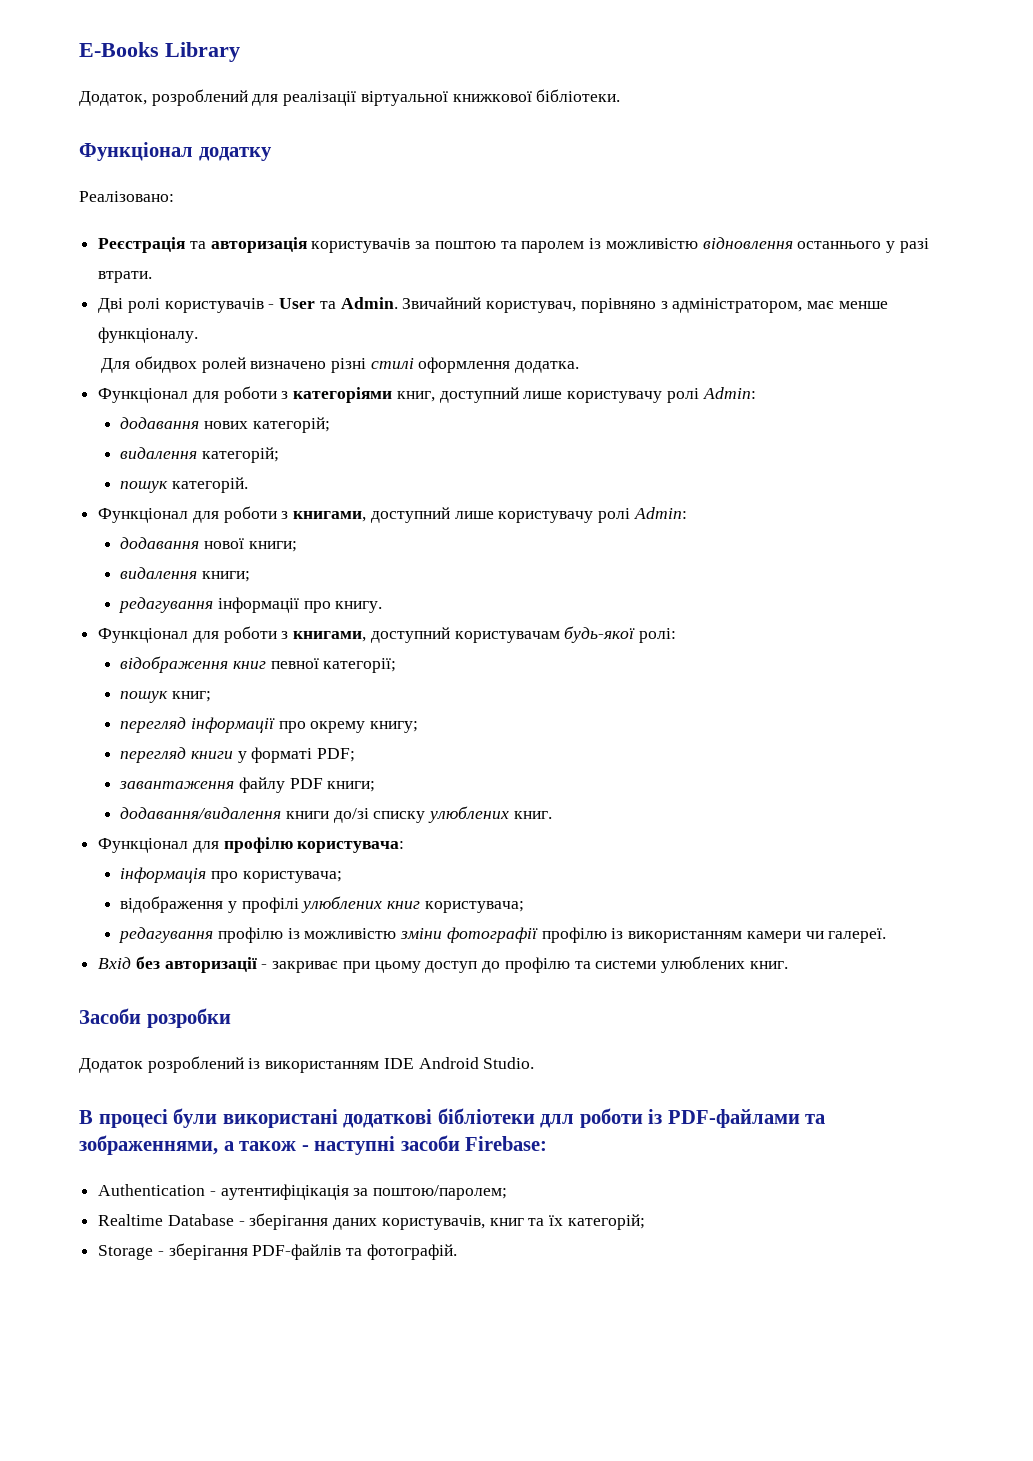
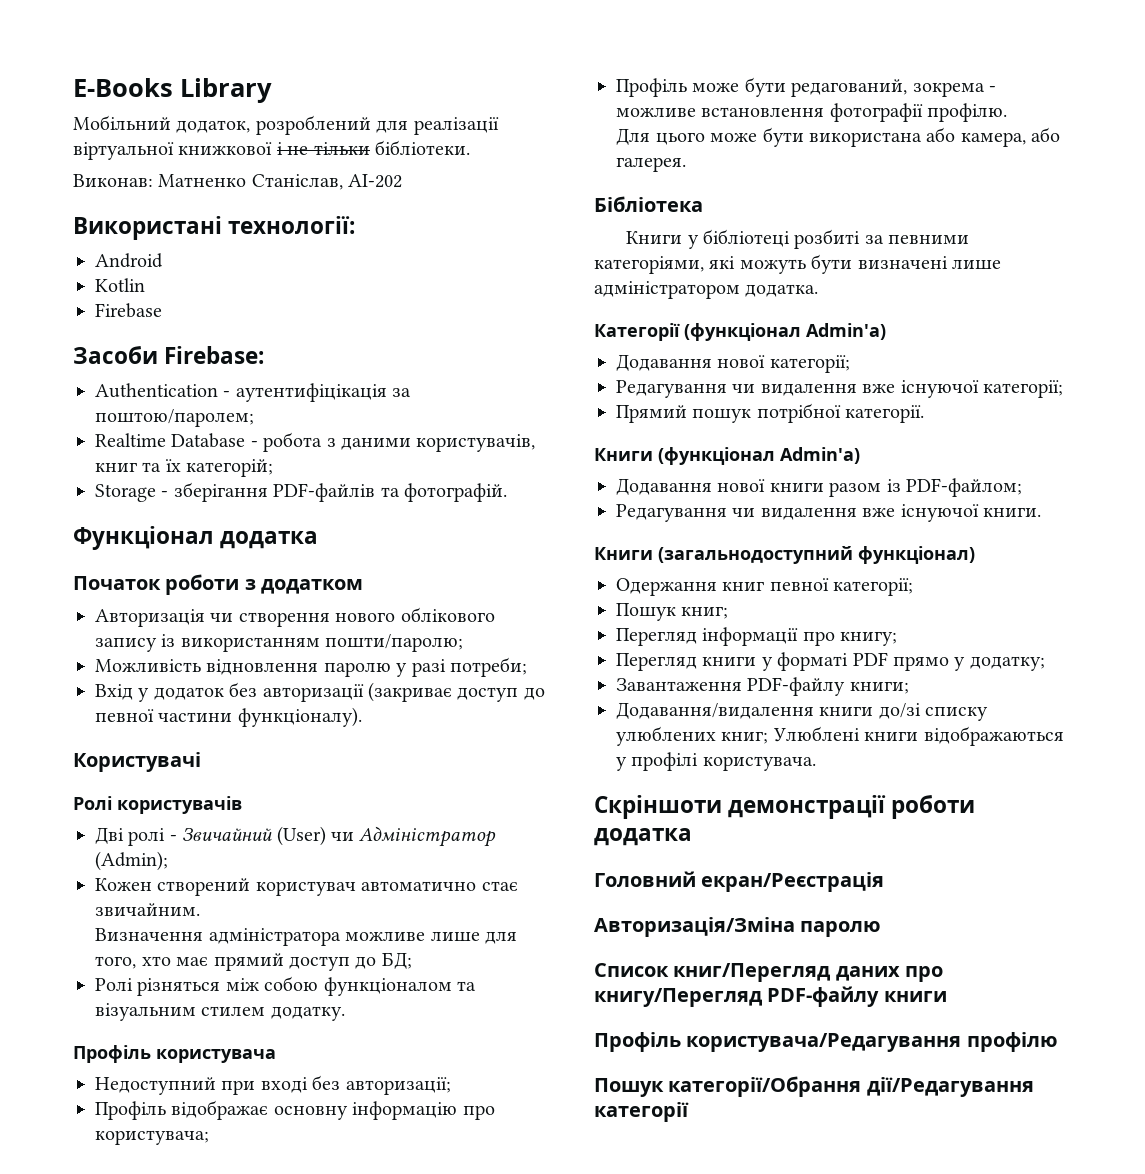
[79,91,147,106] Додаток, -> [73,115,251,133] Мобільний додаток,
[536,89,621,102] [79,142,272,161] [79,191,174,202] [98,237,929,253] [98,271,153,283] [98,297,888,313] [98,327,199,343] [101,356,580,373] [98,386,756,403] [120,417,330,433] [120,447,280,463] [120,477,249,493] [98,506,687,523] [120,537,297,552] [120,567,251,582] [118,597,383,613] [98,626,677,643] [120,656,397,673] [120,691,212,703] [120,717,419,733] [120,747,356,763] [119,777,376,793] [120,806,552,823] [98,837,405,853] [120,867,342,883] [120,896,524,913] [118,927,887,943] [98,956,788,973] [79,1008,231,1028] [79,1056,535,1073] [79,1108,826,1128] [79,1135,460,1155] бібліотеки. // Функціонал додатку // Реалізовано: // Реєстрація та авторизація користувачів за поштою та паролем із можливістю відновлення останнього у разі втрати. // Дві ролі користувачів - User та Admin. Звичайний користувач, порівняно з адміністратором, має менше функціоналу. // Для обидвох ролей визначено різні стилі оформлення додатка. // Функціонал для роботи з категоріями книг, доступний лише користувачу ролі Admin: // додавання нових категорій; // видалення категорій; // пошук категорій. // Функціонал для роботи з книгами, доступний лише користувачу ролі Admin: // додавання нової книги; // видалення книги; // редагування інформації про книгу. // Функціонал для роботи з книгами, доступний користувачам будь-якої ролі: // відображення книг певної категорії; // пошук книг; // перегляд інформації про окрему книгу; // перегляд книги у форматі PDF; // завантаження файлу PDF книги; // додавання/видалення книги до/зі списку улюблених книг. // Функціонал для профілю користувача: // інформація про користувача; // відображення у профілі улюблених книг користувача; // редагування профілю із можливістю зміни фотографії профілю із використанням камери чи галереї. // Вхід без авторизації - закриває при цьому доступ до профілю та системи улюблених книг. // Засоби розробки // Додаток розроблений із використанням IDE Android Studio. // В процесі були використані додаткові бібліотеки длл роботи із PDF-файлами та зображеннями, а також - наступні засоби -> [276,140,470,155] [73,174,403,190] [73,216,356,240] [95,253,163,268] [95,278,145,292] [95,303,162,318] [73,346,158,364] і не тільки бібліотеки. // Виконав: Матненко Станіслав, АІ-202 // Використані технології: // Android // Kotlin // Firebase // Засоби
[249,1213,378,1230] зберігання даних -> [263,432,411,452] робота з даними
(457, 1252) none -> [73,526,319,550] [73,574,364,595] [95,607,495,627] [95,634,464,652] [95,657,527,677] [95,682,545,702] [95,707,362,727] [73,752,201,772] [73,796,242,814] [95,826,497,847] [95,851,168,871] [95,878,518,896] [95,903,200,916] [95,928,517,946] [95,952,412,971] [95,976,476,996] [95,1003,345,1021] [73,1045,276,1063] [95,1075,451,1095] [95,1100,495,1120] [95,1130,209,1145] [616,77,996,97] [616,103,1008,122] [616,127,1061,147] [616,157,687,172] [594,196,703,212] [626,229,970,249] [594,254,1001,274] [594,281,819,299] [594,323,886,341] [616,354,850,373] [616,380,1063,398] [616,403,925,423] [594,447,860,465] [616,478,1022,497] [616,504,1041,522] [594,546,975,564] [616,578,914,596] [616,603,729,621] [616,627,898,646] [616,652,1045,671] [616,677,909,696] [616,702,989,721] [616,726,1064,746] [616,752,816,771] [594,795,976,819] [594,828,692,846] [594,871,885,892] [594,917,882,937] [594,963,944,982] [594,986,947,1007] [594,1032,1058,1052] [594,1076,1034,1097] [594,1102,689,1122] // Функціонал додатка // Початок роботи з додатком // Авторизація чи створення нового облікового запису із використанням пошти/паролю; // Можливість відновлення паролю у разі потреби; // Вхід у додаток без авторизації (закриває доступ до певної частини функціоналу). // Користувачі // Ролі користувачів // Дві ролі - Звичайний (User) чи Адміністратор (Admin); // Кожен створений користувач автоматично стає звичайним. // Визначення адміністратора можливе лише для того, хто має прямий доступ до БД; // Ролі різняться між собою функціоналом та візуальним стилем додатку. // Профіль користувача // Недоступний при вході без авторизації; // Профіль відображає основну інформацію про користувача; // Профіль може бути редагований, зокрема - можливе встановлення фотографії профілю. // Для цього може бути використана або камера, або галерея. // Бібліотека // Книги у бібліотеці розбиті за певними категоріями, які можуть бути визначені лише адміністратором додатка. // Категорії (функціонал Admin'а) // Додавання нової категорії; // Редагування чи видалення вже існуючої категорії; // Прямий пошук потрібної категорії. // Книги (функціонал Admin'а) // Додавання нової книги разом із PDF-файлом; // Редагування чи видалення вже існуючої книги. // Книги (загальнодоступний функціонал) // Одержання книг певної категорії; // Пошук книг; // Перегляд інформації про книгу; // Перегляд книги у форматі PDF прямо у додатку; // Завантаження PDF-файлу книги; // Додавання/видалення книги до/зі списку улюблених книг; Улюблені книги відображаються у профілі користувача. // Скріншоти демонстрації роботи додатка // Головний екран/Реєстрація // Авторизація/Зміна паролю // Список книг/Перегляд даних про книгу/Перегляд PDF-файлу книги // Профіль користувача/Редагування профілю // Пошук категорії/Обрання дії/Редагування категорії

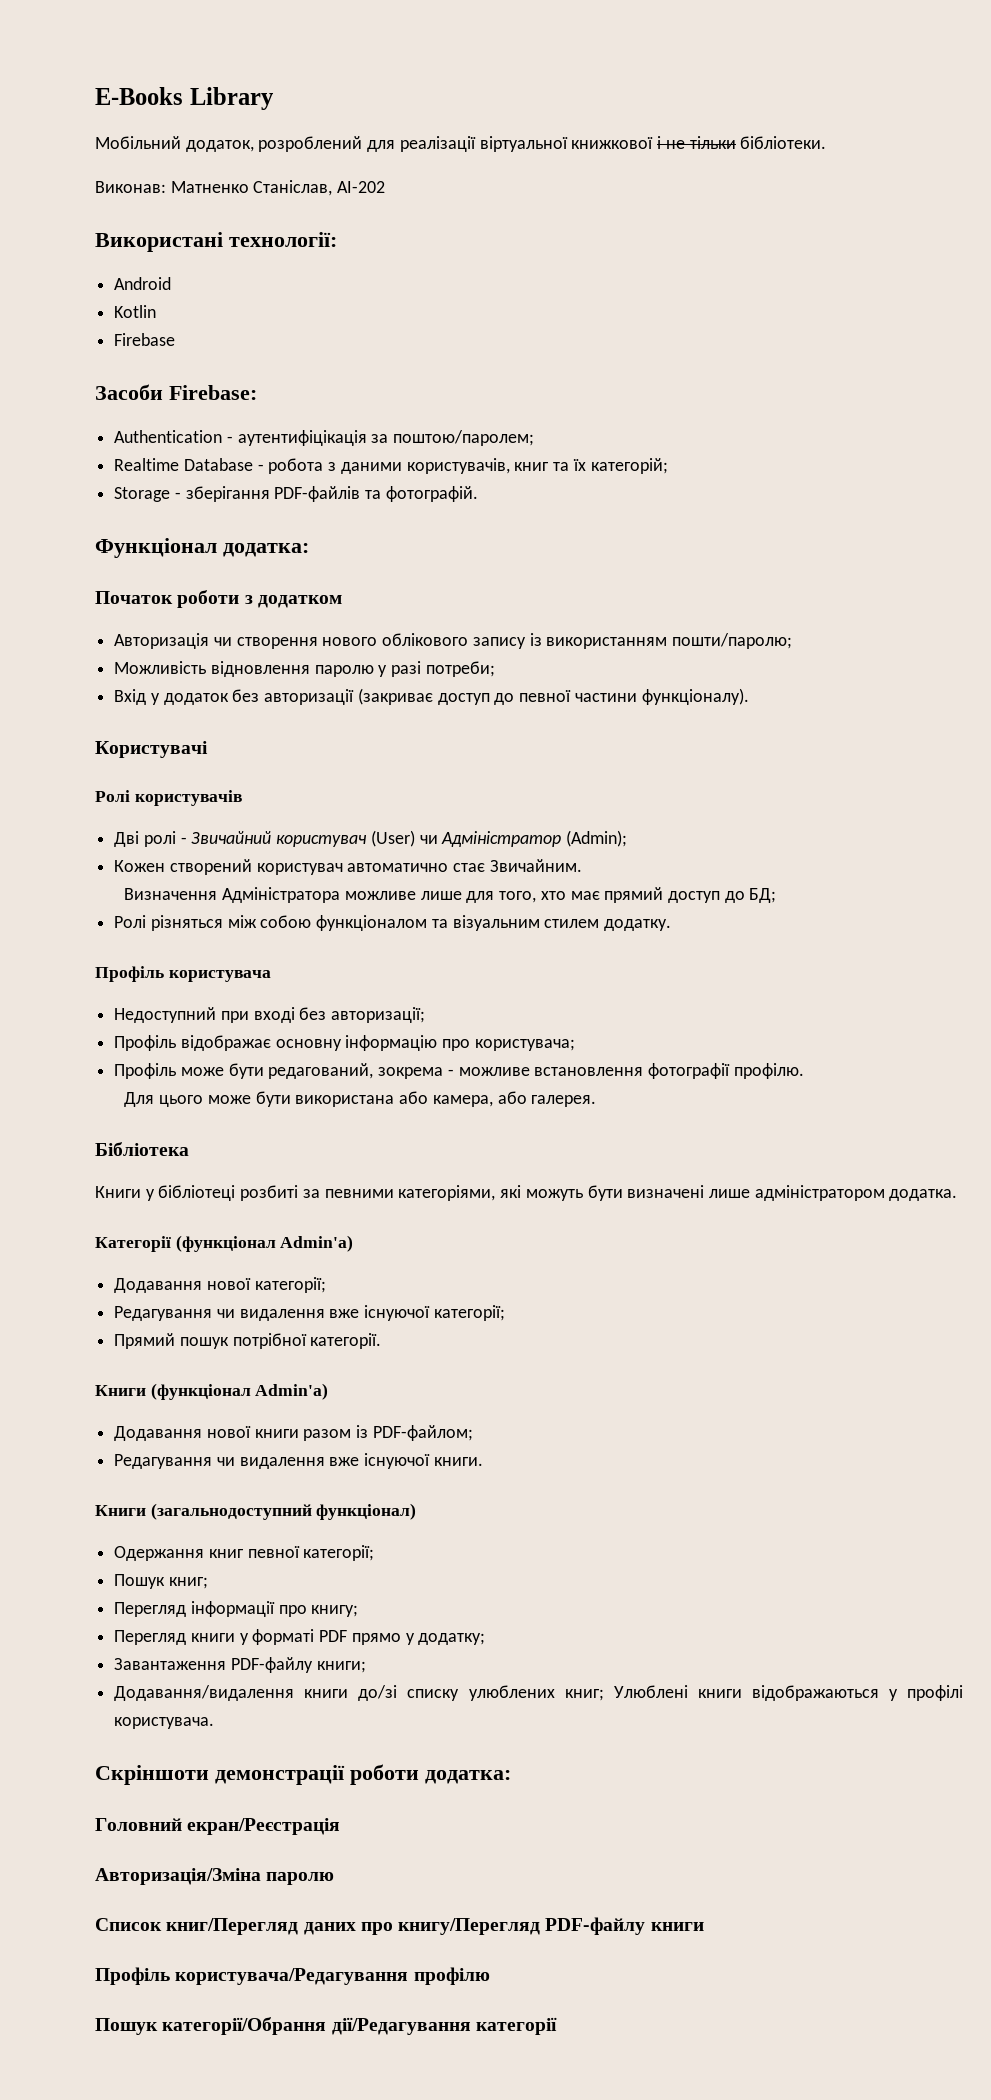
[220,531,319,549] додатка -> [223,543,309,557] додатка:
(273, 834) none -> [276,835,368,847] користувач
[95,903,200,916] звичайним. -> [489,859,582,872] Звичайним.
[208,928,341,946] адміністратора -> [222,887,341,903] Адміністратора
[594,828,692,846] додатка -> [425,1770,511,1784] додатка:

